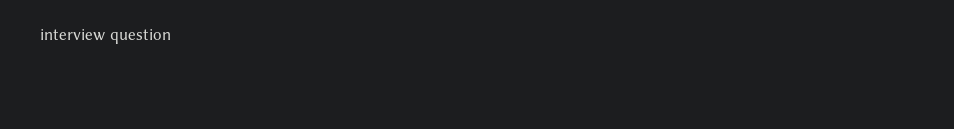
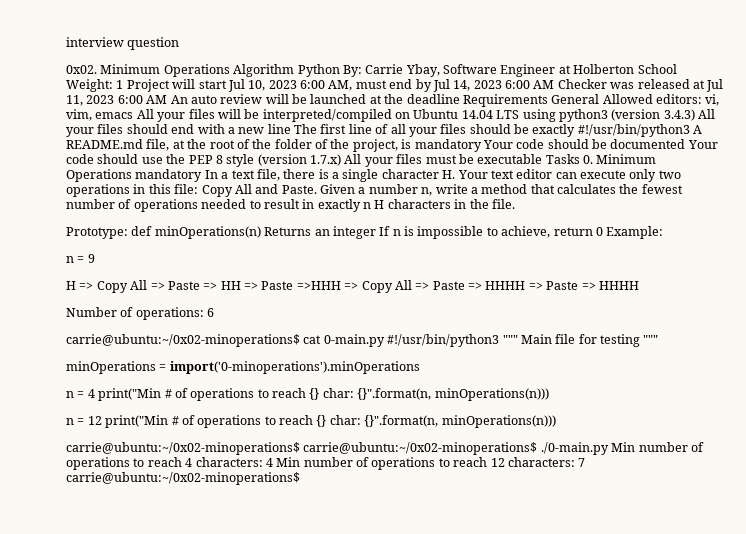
(171, 36) none -> [66,64,677,77] [66,79,724,92] [66,94,720,107] [66,109,715,122] [66,124,703,137] [66,139,718,152] [66,154,657,167] [66,169,681,182] [66,184,683,197] [66,199,515,212] [66,226,664,239] [66,254,95,263] [66,280,639,293] [66,307,215,320] [66,334,659,347] [66,361,420,374] [66,388,549,401] [66,415,556,428] [66,442,704,455] [66,457,586,470] [66,472,300,485] // 0x02. Minimum Operations Algorithm Python By: Carrie Ybay, Software Engineer at Holberton School Weight: 1 Project will start Jul 10, 2023 6:00 AM, must end by Jul 14, 2023 6:00 AM Checker was released at Jul 11, 2023 6:00 AM An auto review will be launched at the deadline Requirements General Allowed editors: vi, vim, emacs All your files will be interpreted/compiled on Ubuntu 14.04 LTS using python3 (version 3.4.3) All your files should end with a new line The first line of all your files should be exactly #!/usr/bin/python3 A README.md file, at the root of the folder of the project, is mandatory Your code should be documented Your code should use the PEP 8 style (version 1.7.x) All your files must be executable Tasks 0. Minimum Operations mandatory In a text file, there is a single character H. Your text editor can execute only two operations in this file: Copy All and Paste. Given a number n, write a method that calculates the fewest number of operations needed to result in exactly n H characters in the file. // Prototype: def minOperations(n) Returns an integer If n is impossible to achieve, return 0 Example: // n = 9 // H => Copy All => Paste => HH => Paste =>HHH => Copy All => Paste => HHHH => Paste => HHHH // Number of operations: 6 // carrie@ubuntu:~/0x02-minoperations$ cat 0-main.py #!/usr/bin/python3 """ Main file for testing """ // minOperations = import('0-minoperations').minOperations // n = 4 print("Min # of operations to reach {} char: {}".format(n, minOperations(n))) // n = 12 print("Min # of operations to reach {} char: {}".format(n, minOperations(n))) // carrie@ubuntu:~/0x02-minoperations$ carrie@ubuntu:~/0x02-minoperations$ ./0-main.py Min number of operations to reach 4 characters: 4 Min number of operations to reach 12 characters: 7 carrie@ubuntu:~/0x02-minoperations$

